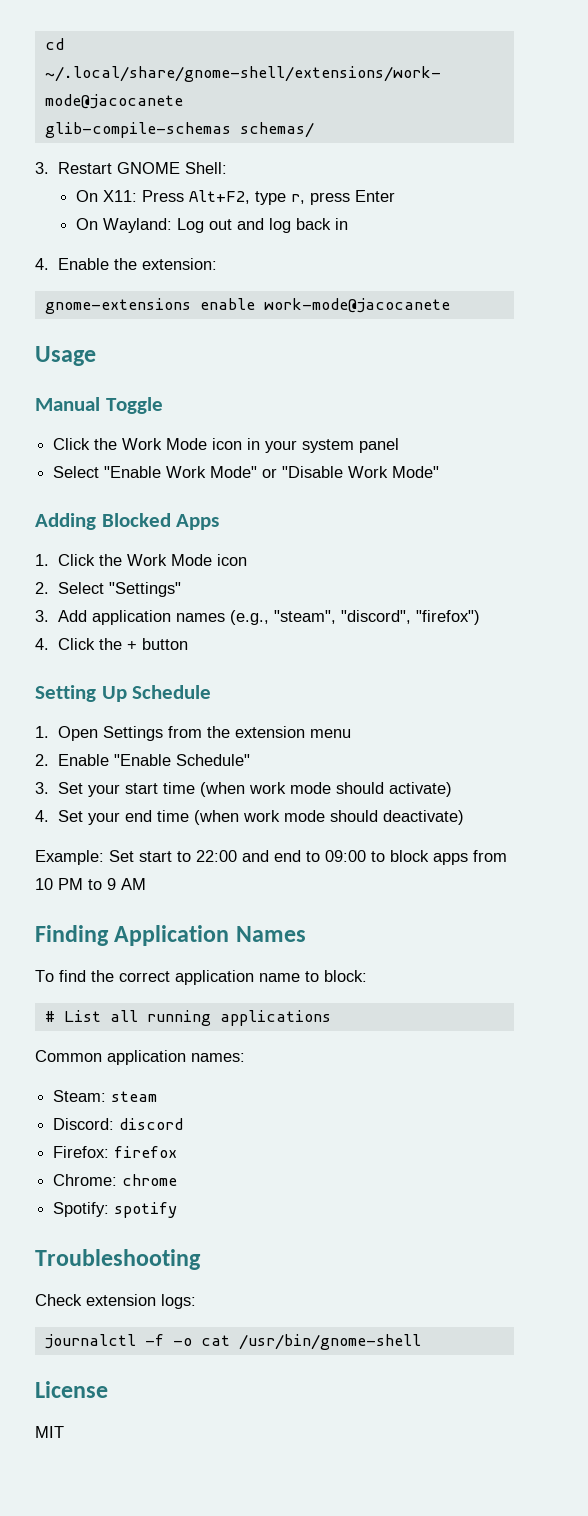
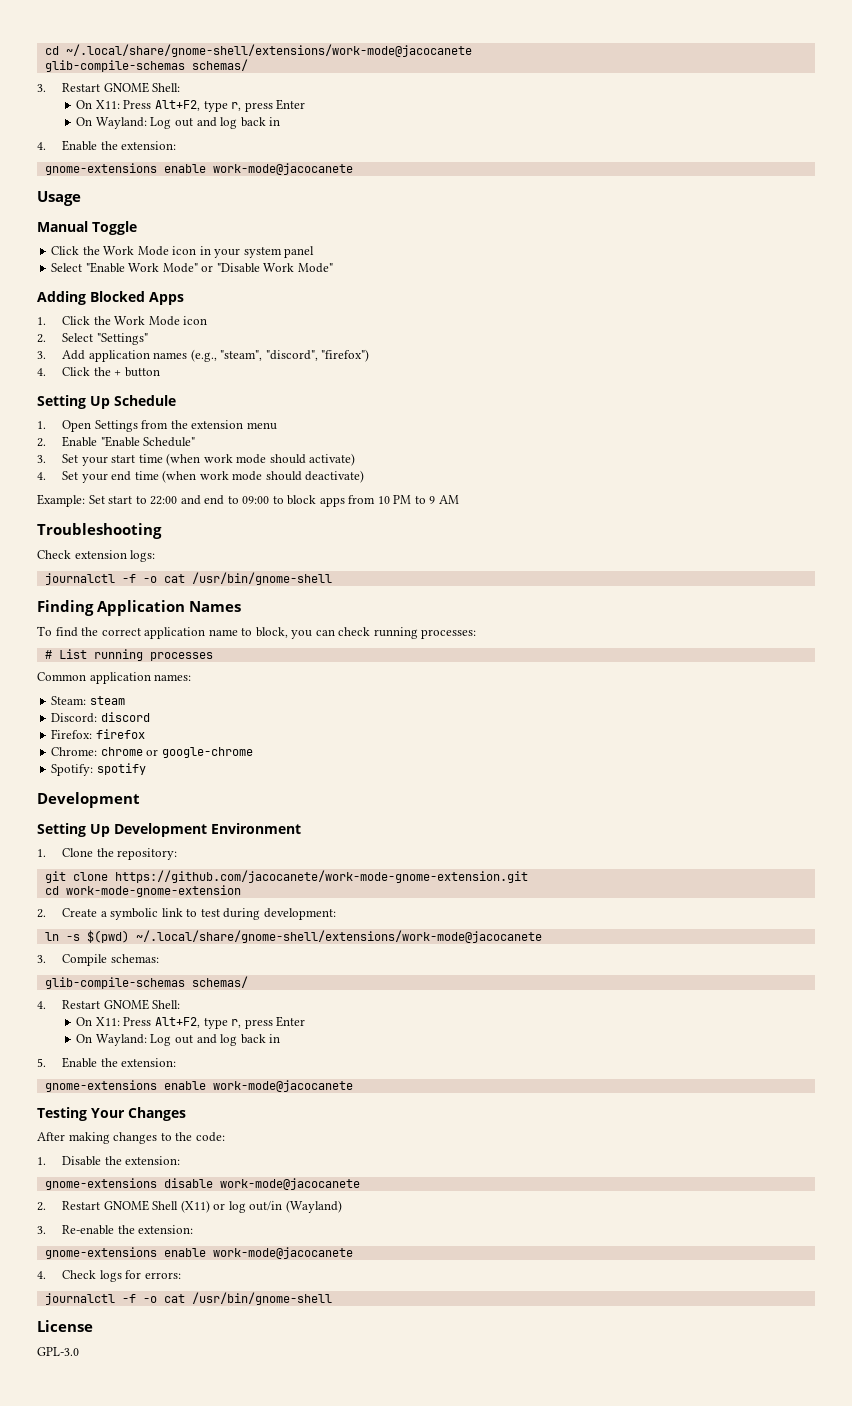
(146, 884) none -> [37,523,162,539] [37,550,156,562] [44,572,332,585] // Troubleshooting // Check extension logs: // journalctl -f -o cat /usr/bin/gnome-shell
[324,970,367,982] block: -> [255,627,477,639] block, you can check running processes:
[109,1010,331,1026] all running applications -> [93,649,213,661] running processes
(178, 1180) none -> [146,747,253,758] or google-chrome
[35,1249,201,1270] [35,1294,196,1309] Troubleshooting // Check extension logs: -> [37,792,140,808] [37,823,301,837] [37,848,178,860] [44,870,528,883] [44,885,241,897] [37,908,336,920] [44,930,542,943] [37,954,159,966] [44,976,248,989] [37,999,181,1010] [76,1016,306,1029] [76,1034,281,1046] [37,1057,177,1068] [44,1080,353,1092] [37,1107,186,1121] [37,1132,225,1144] [37,1156,181,1166] [44,1178,360,1190] [37,1200,342,1213] [37,1225,194,1235] [44,1247,353,1259] [37,1270,181,1282] Development // Setting Up Development Environment // 1. Clone the repository: // git clone https://github.com/jacocanete/work-mode-gnome-extension.git // cd work-mode-gnome-extension // 2. Create a symbolic link to test during development: // ln -s $(pwd) ~/.local/share/gnome-shell/extensions/work-mode@jacocanete // 3. Compile schemas: // glib-compile-schemas schemas/ // 4. Restart GNOME Shell: // On X11: Press Alt+F2, type r, press Enter // On Wayland: Log out and log back in // 5. Enable the extension: // gnome-extensions enable work-mode@jacocanete // Testing Your Changes // After making changes to the code: // 1. Disable the extension: // gnome-extensions disable work-mode@jacocanete // 2. Restart GNOME Shell (X11) or log out/in (Wayland) // 3. Re-enable the extension: // gnome-extensions enable work-mode@jacocanete // 4. Check logs for errors:
[35,1426,64,1438] MIT -> [37,1347,79,1356] GPL-3.0

